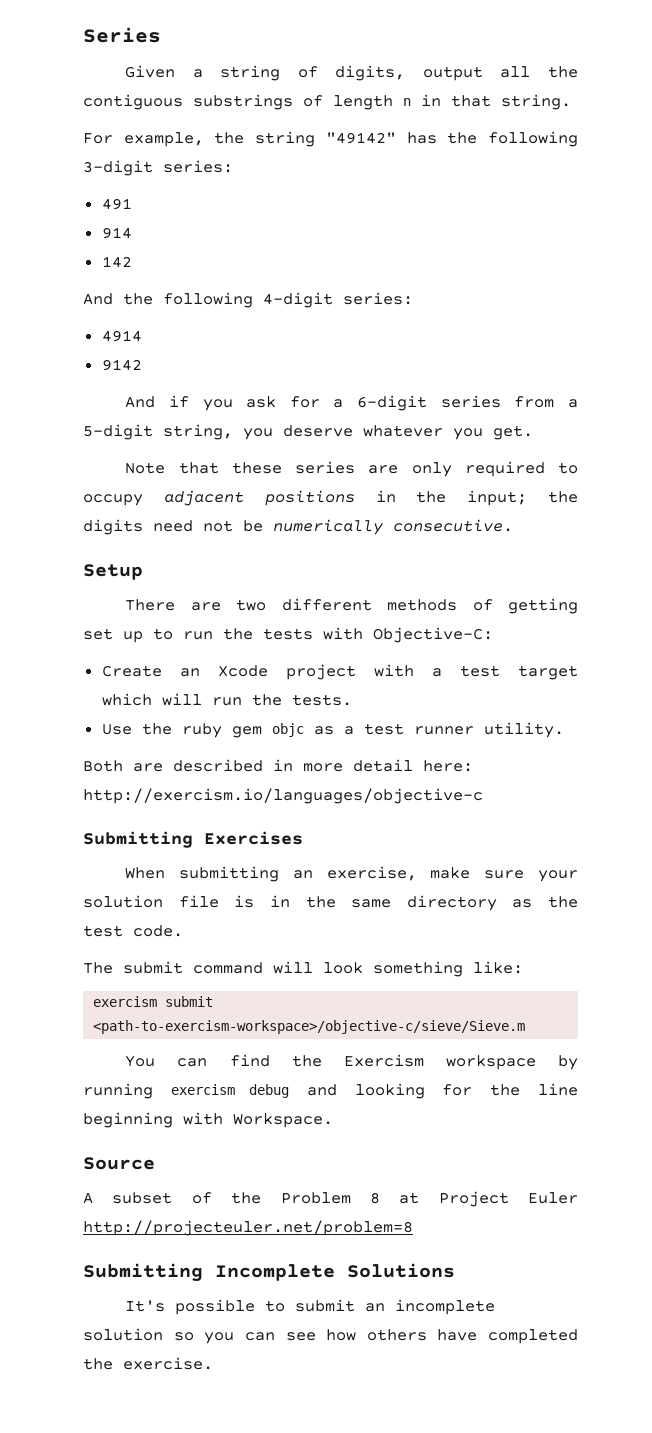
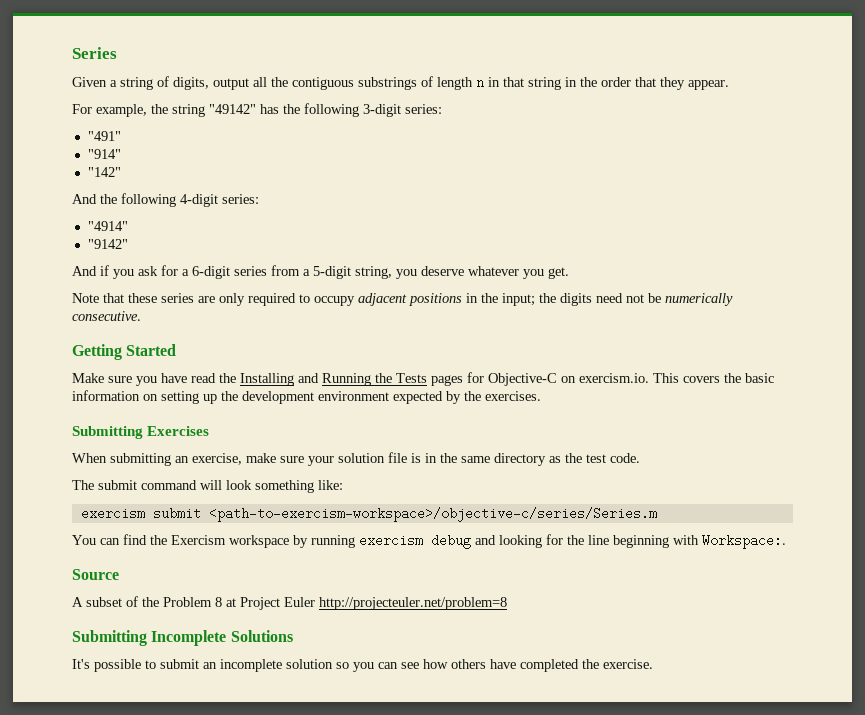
[501,94,571,110] string. -> [528,77,729,90] string in the order that they appear.
[101,198,132,210] [101,227,132,239] [101,256,132,268] 491 // 914 // 142 -> [87,131,121,141] [87,149,121,159] [87,167,121,177] "491" // "914" // "142"
[101,330,142,342] [101,359,142,371] 4914 // 9142 -> [87,221,128,231] [87,239,128,249] "4914" // "9142"
[83,564,143,580] [125,598,578,614] [83,627,493,643] [101,664,578,680] [101,693,352,706] [101,722,564,738] [83,759,473,772] [83,788,483,804] Setup // There are two different methods of getting set up to run the tests with Objective-C: // Create an Xcode project with a test target which will run the tests. // Use the ruby gem objc as a test runner utility. // Both are described in more detail here: http://exercism.io/languages/objective-c -> [72,344,177,360] [72,372,774,386] [72,390,541,404] Getting Started // Make sure you have read the Installing and Running the Tests pages for Objective-C on exercism.io. This covers the basic information on setting up the development environment expected by the exercises.
[93,1020,526,1034] <path-to-exercism-workspace>/objective-c/sieve/Sieve.m -> [208,507,657,522] <path-to-exercism-workspace>/objective-c/series/Series.m
[233,1113,333,1128] Workspace. -> [702,534,786,549] Workspace:.

